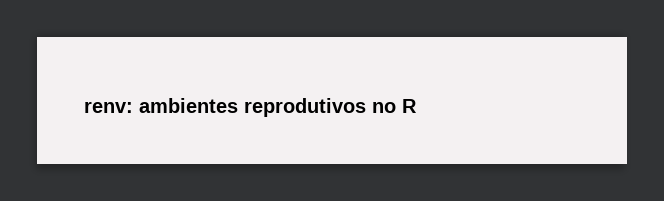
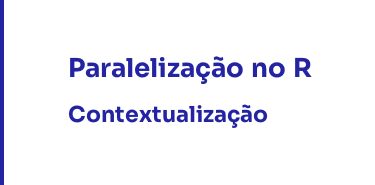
[84,98,366,117] renv: ambientes reprodutivos -> [68,56,244,85] Paralelização
(417, 106) none -> [68,104,268,128] // Contextualização

